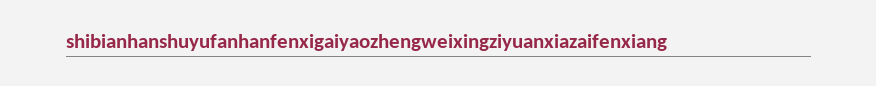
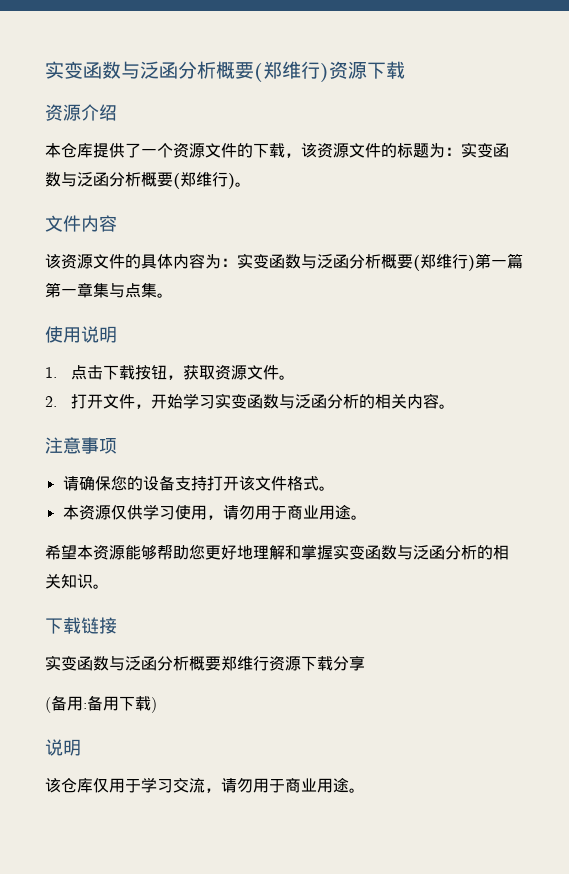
[66,34,667,51] shibianhanshuyufanhanfenxigaiyaozhengweixingziyuanxiazaifenxiang -> [45,61,405,82] [45,104,117,121] [45,142,509,158] [45,172,251,189] [45,215,117,232] [45,253,523,271] [45,282,173,298] [45,326,117,343] [45,365,295,380] [45,393,455,409] [45,437,117,454] [62,475,335,491] [62,504,367,520] [45,544,509,560] [45,574,109,589] [45,617,117,634] [45,655,365,671] [45,695,157,713] [45,739,81,756] [45,777,365,793] 实变函数与泛函分析概要(郑维行)资源下载 // 资源介绍 // 本仓库提供了一个资源文件的下载，该资源文件的标题为：实变函数与泛函分析概要(郑维行)。 // 文件内容 // 该资源文件的具体内容为：实变函数与泛函分析概要(郑维行)第一篇第一章集与点集。 // 使用说明 // 1.点击下载按钮，获取资源文件。 // 2.打开文件，开始学习实变函数与泛函分析的相关内容。 // 注意事项 // 请确保您的设备支持打开该文件格式。 // 本资源仅供学习使用，请勿用于商业用途。 // 希望本资源能够帮助您更好地理解和掌握实变函数与泛函分析的相关知识。 // 下载链接 // 实变函数与泛函分析概要郑维行资源下载分享 // (备用:备用下载) // 说明 // 该仓库仅用于学习交流，请勿用于商业用途。

